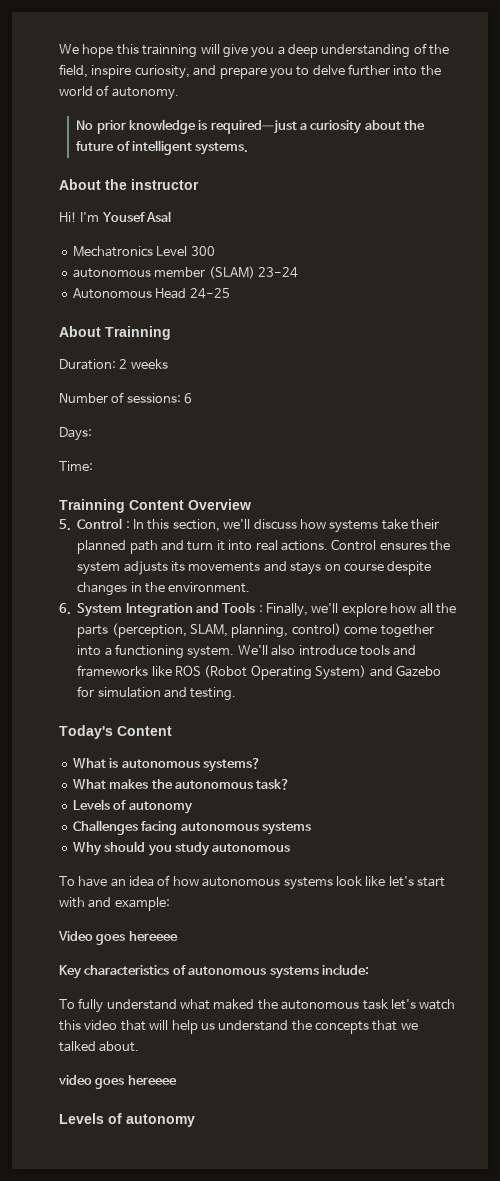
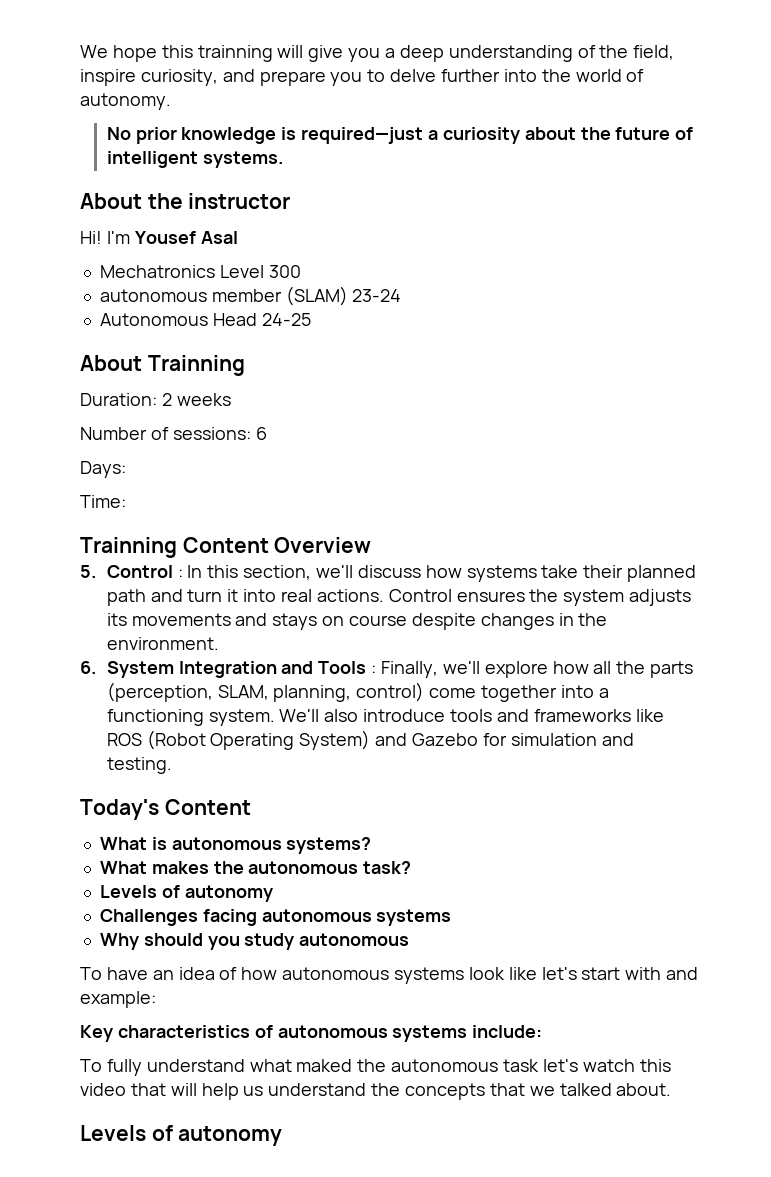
[58,931,178,945] // Video goes hereeee -> (156, 999) none
[58,1075,177,1089] // video goes hereeee -> (672, 1089) none

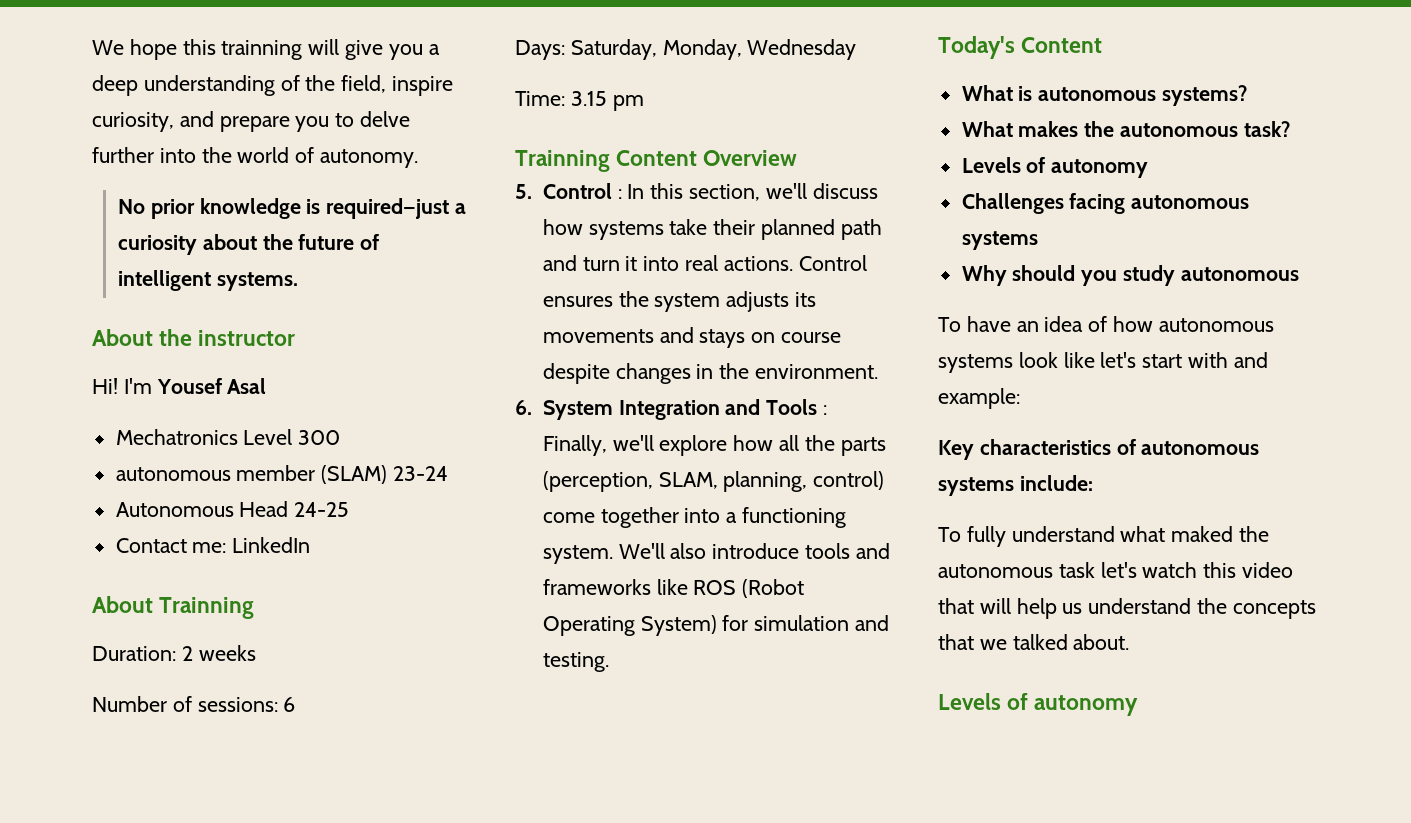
(311, 319) none -> [115,537,311,553] // Contact me: LinkedIn
(126, 469) none -> [570,39,857,60] Saturday, Monday, Wednesday
(126, 501) none -> [570,91,644,111] 3.15 pm
[375,733,479,746] and Gazebo -> (717, 625) none

